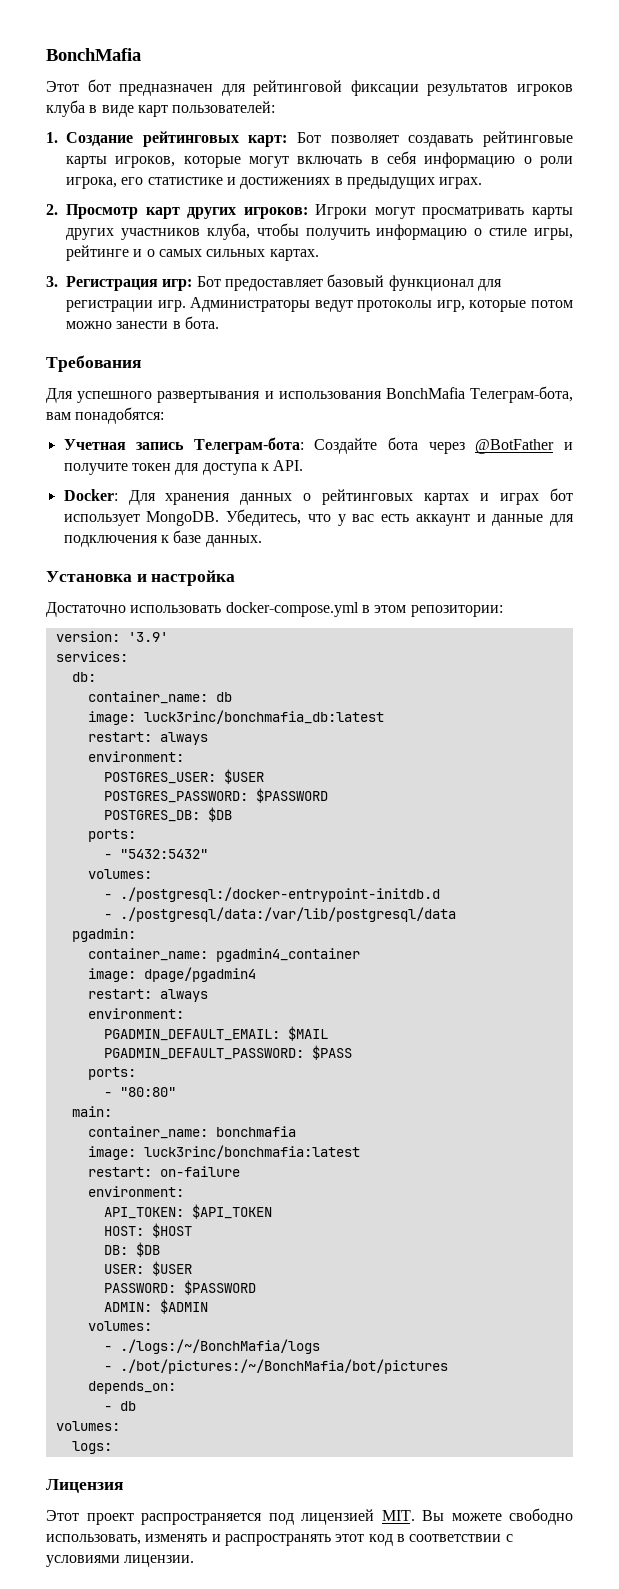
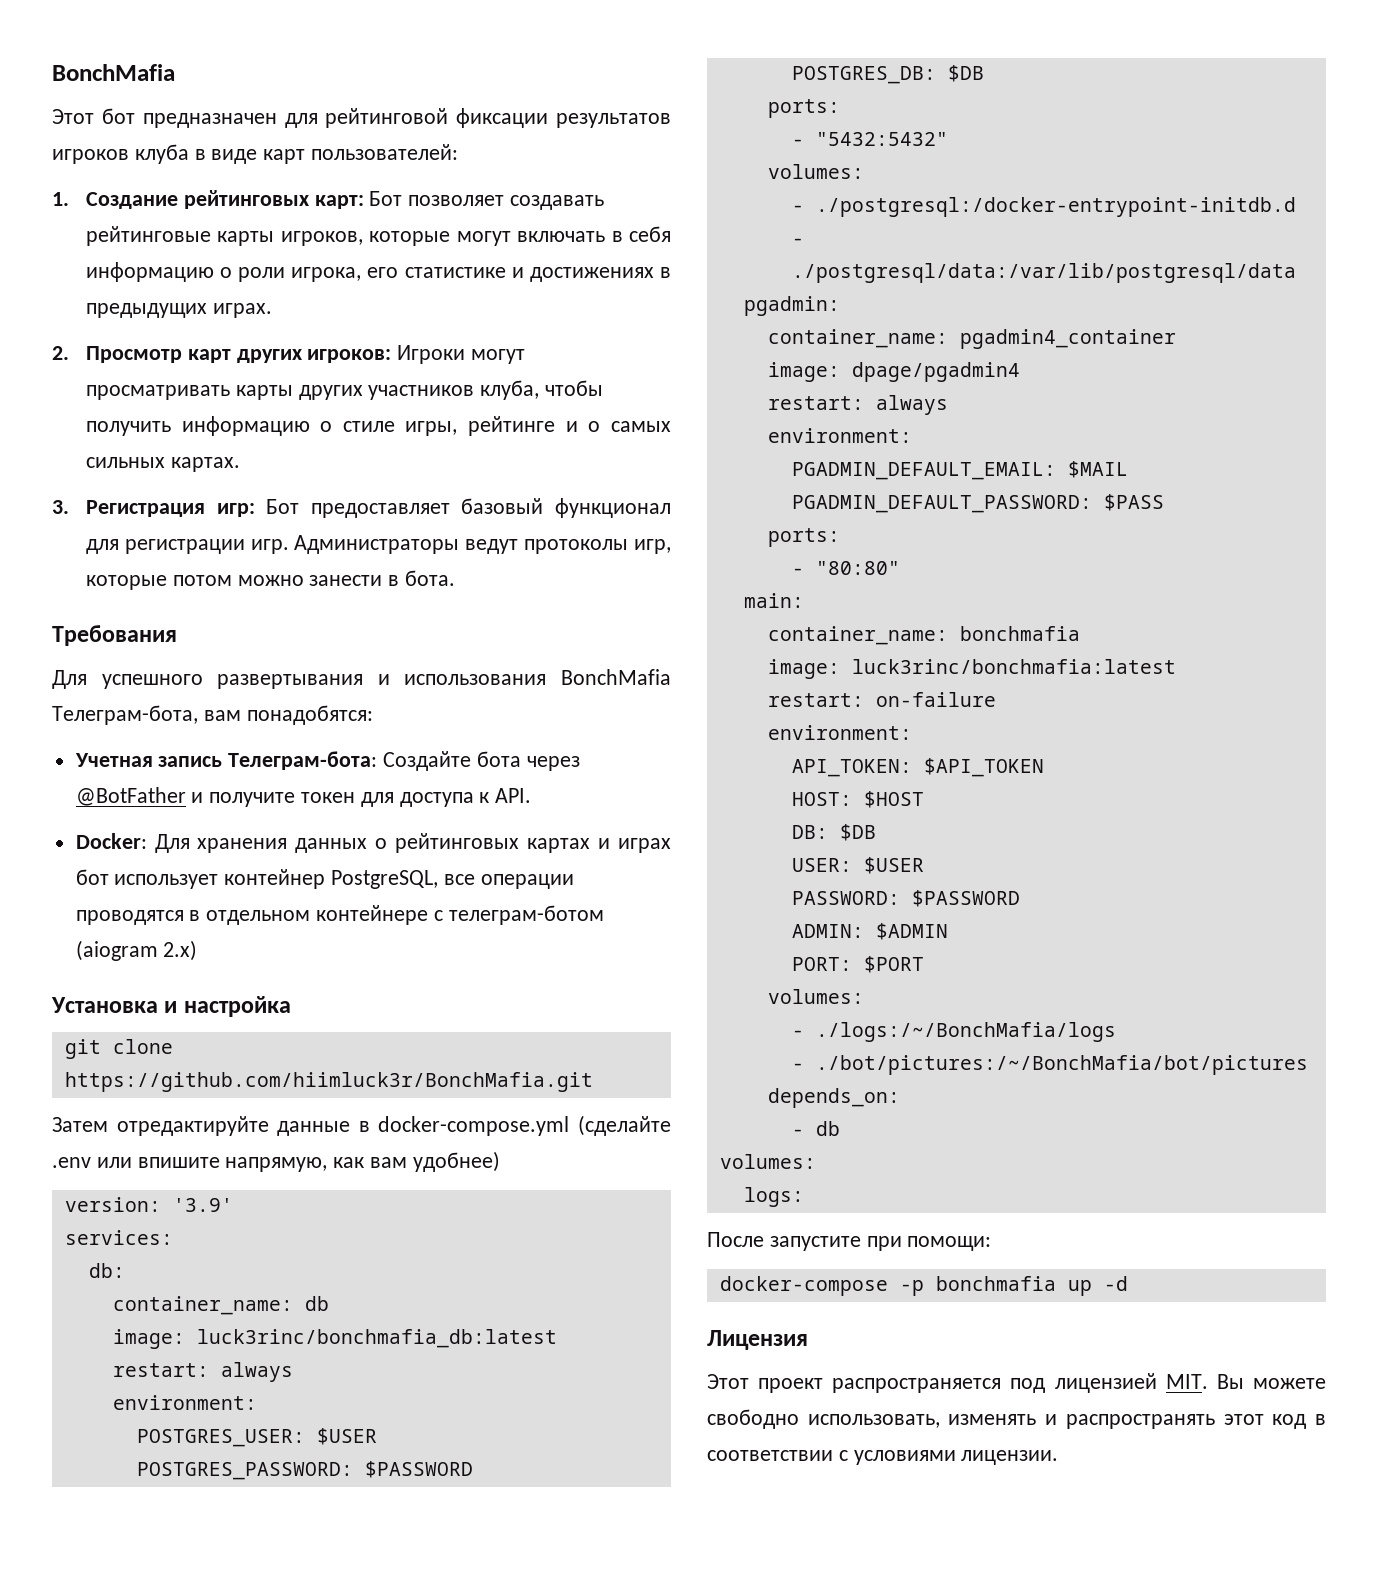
[146,509,574,526] [63,530,262,547] [46,570,236,586] [46,602,503,617] MongoDB. Убедитесь, что у вас есть аккаунт и данные для подключения к базе данных. // Установка и настройка // Достаточно использовать docker-compose.yml в этом репозитории: -> [224,869,574,889] [75,905,604,925] [75,940,198,961] [51,996,291,1017] [64,1039,173,1059] [64,1072,593,1092] [52,1115,672,1136] [52,1151,500,1172] контейнер PostgreSQL, все операции проводятся в отдельном контейнере с телеграм-ботом (aiogram 2.x) // Установка и настройка // git clone https://github.com/hiimluck3r/BonchMafia.git // Затем отредактируйте данные в docker-compose.yml (сделайте .env или впишите напрямую, как вам удобнее)
(208, 1306) none -> [791,956,924,973] // PORT: $PORT
(112, 1447) none -> [707,1232,992,1251] [719,1276,1128,1296] // После запустите при помощи: // docker-compose -p bonchmafia up -d

